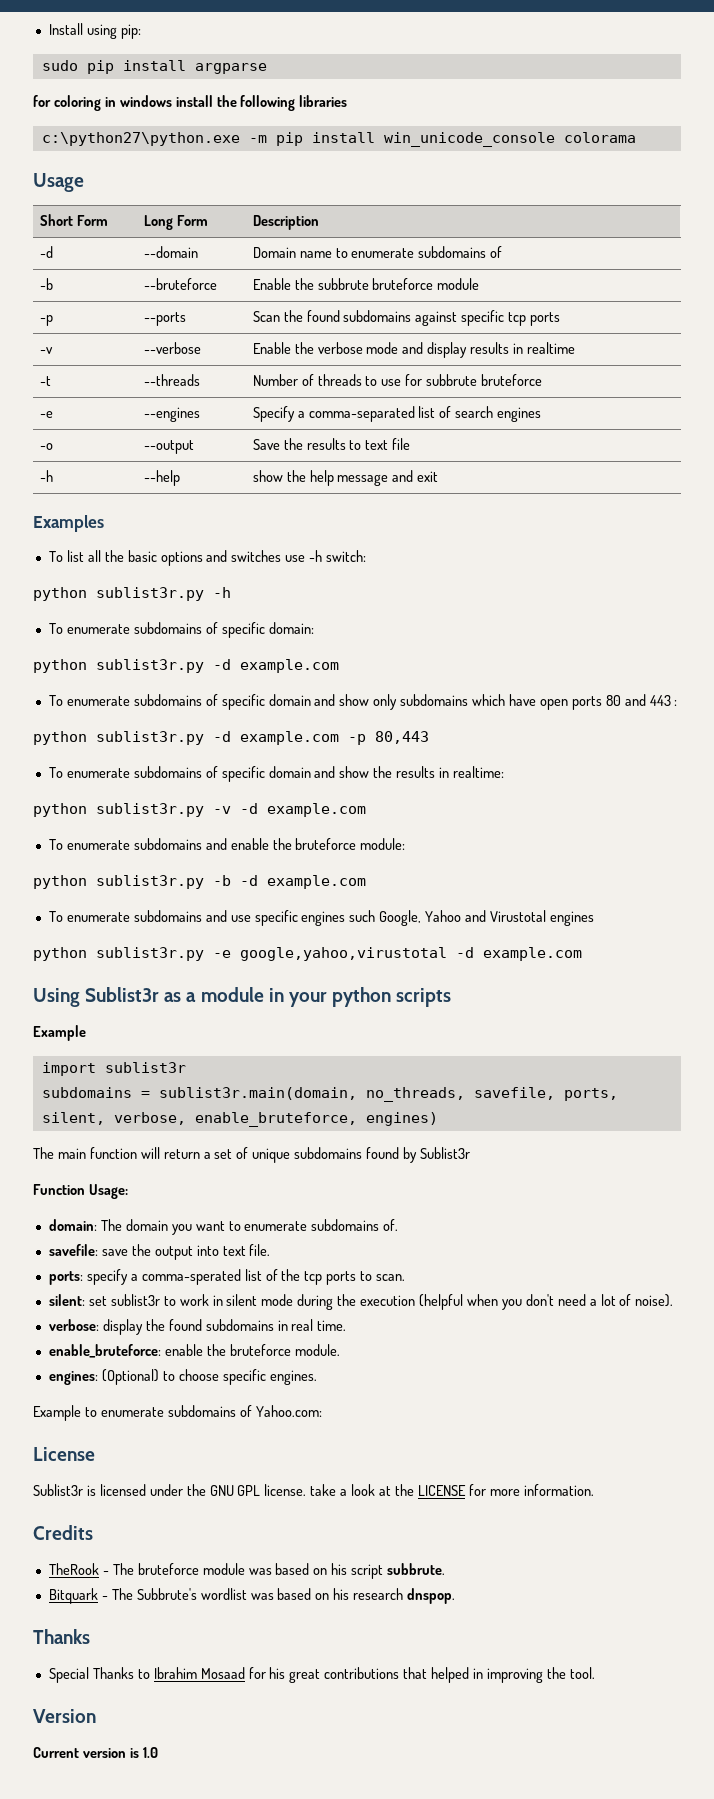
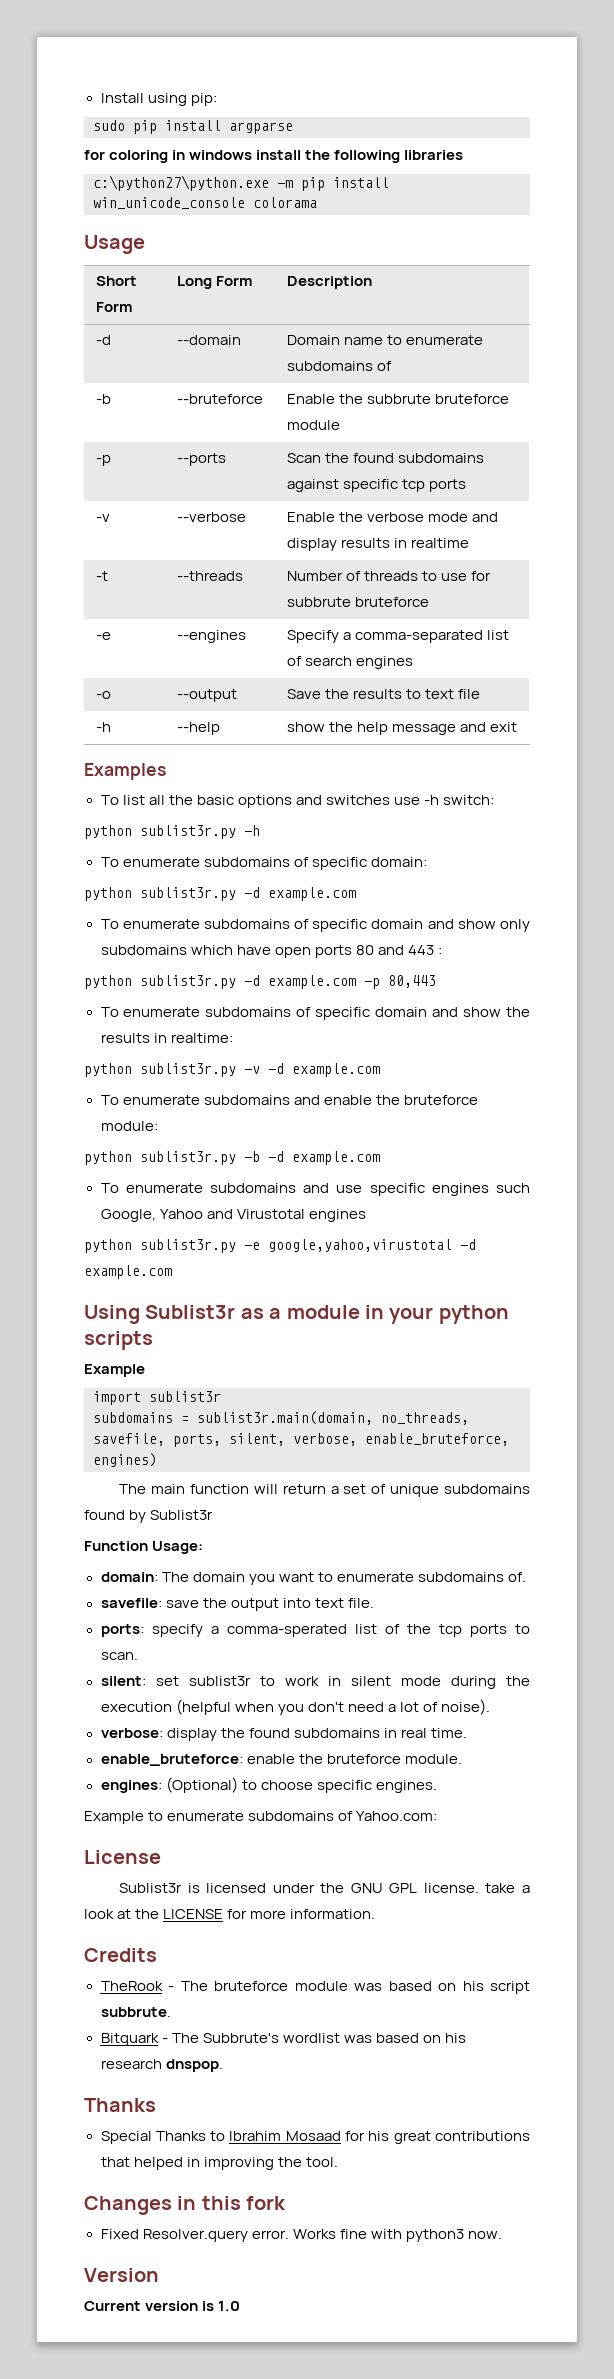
(595, 1673) none -> [84,2196,287,2215] [100,2229,502,2242] // Changes in this fork // Fixed Resolver.query error. Works fine with python3 now.

